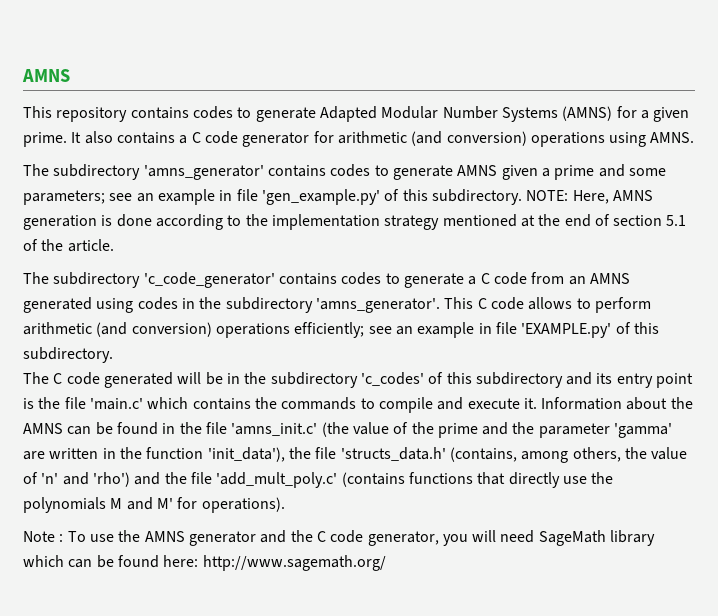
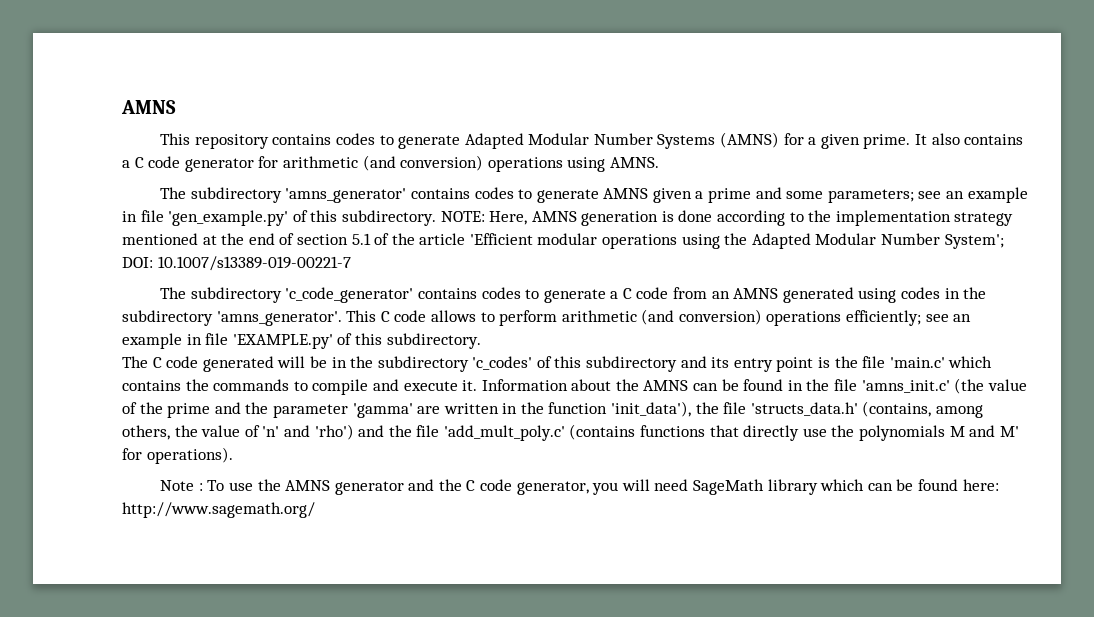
[67,239,114,252] article. -> [419,233,1004,249] [122,256,351,271] article 'Efficient modular operations using the Adapted Modular Number System'; DOI: 10.1007/s13389-019-00221-7

